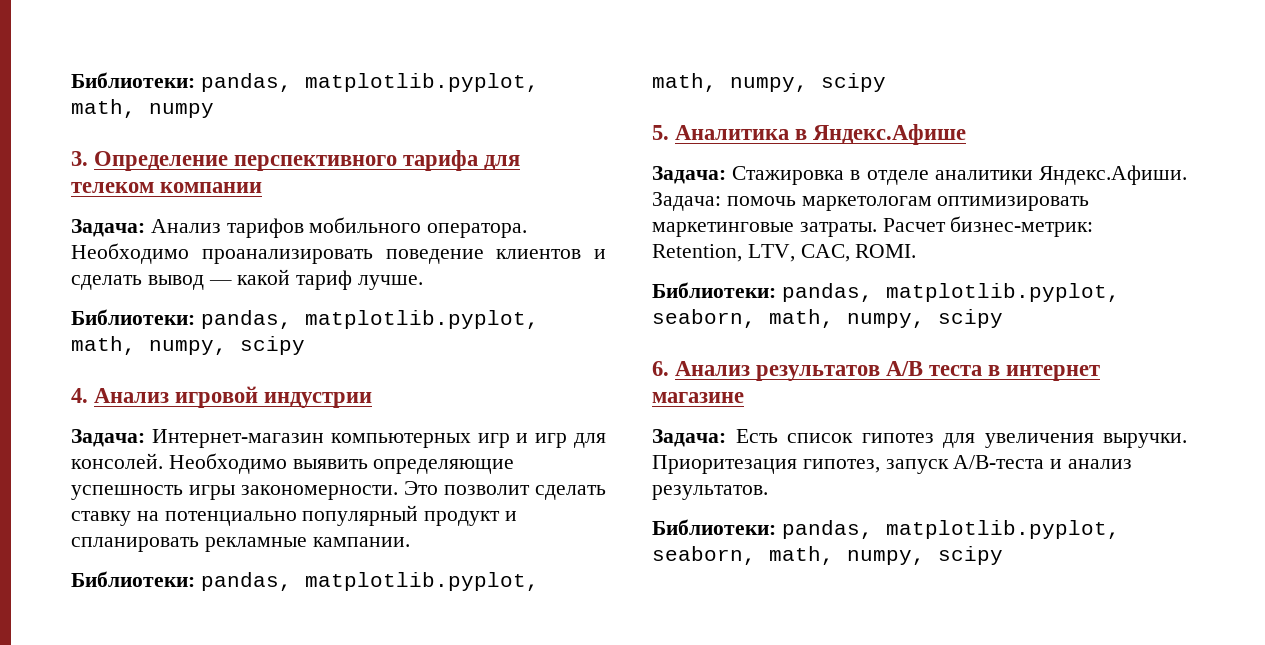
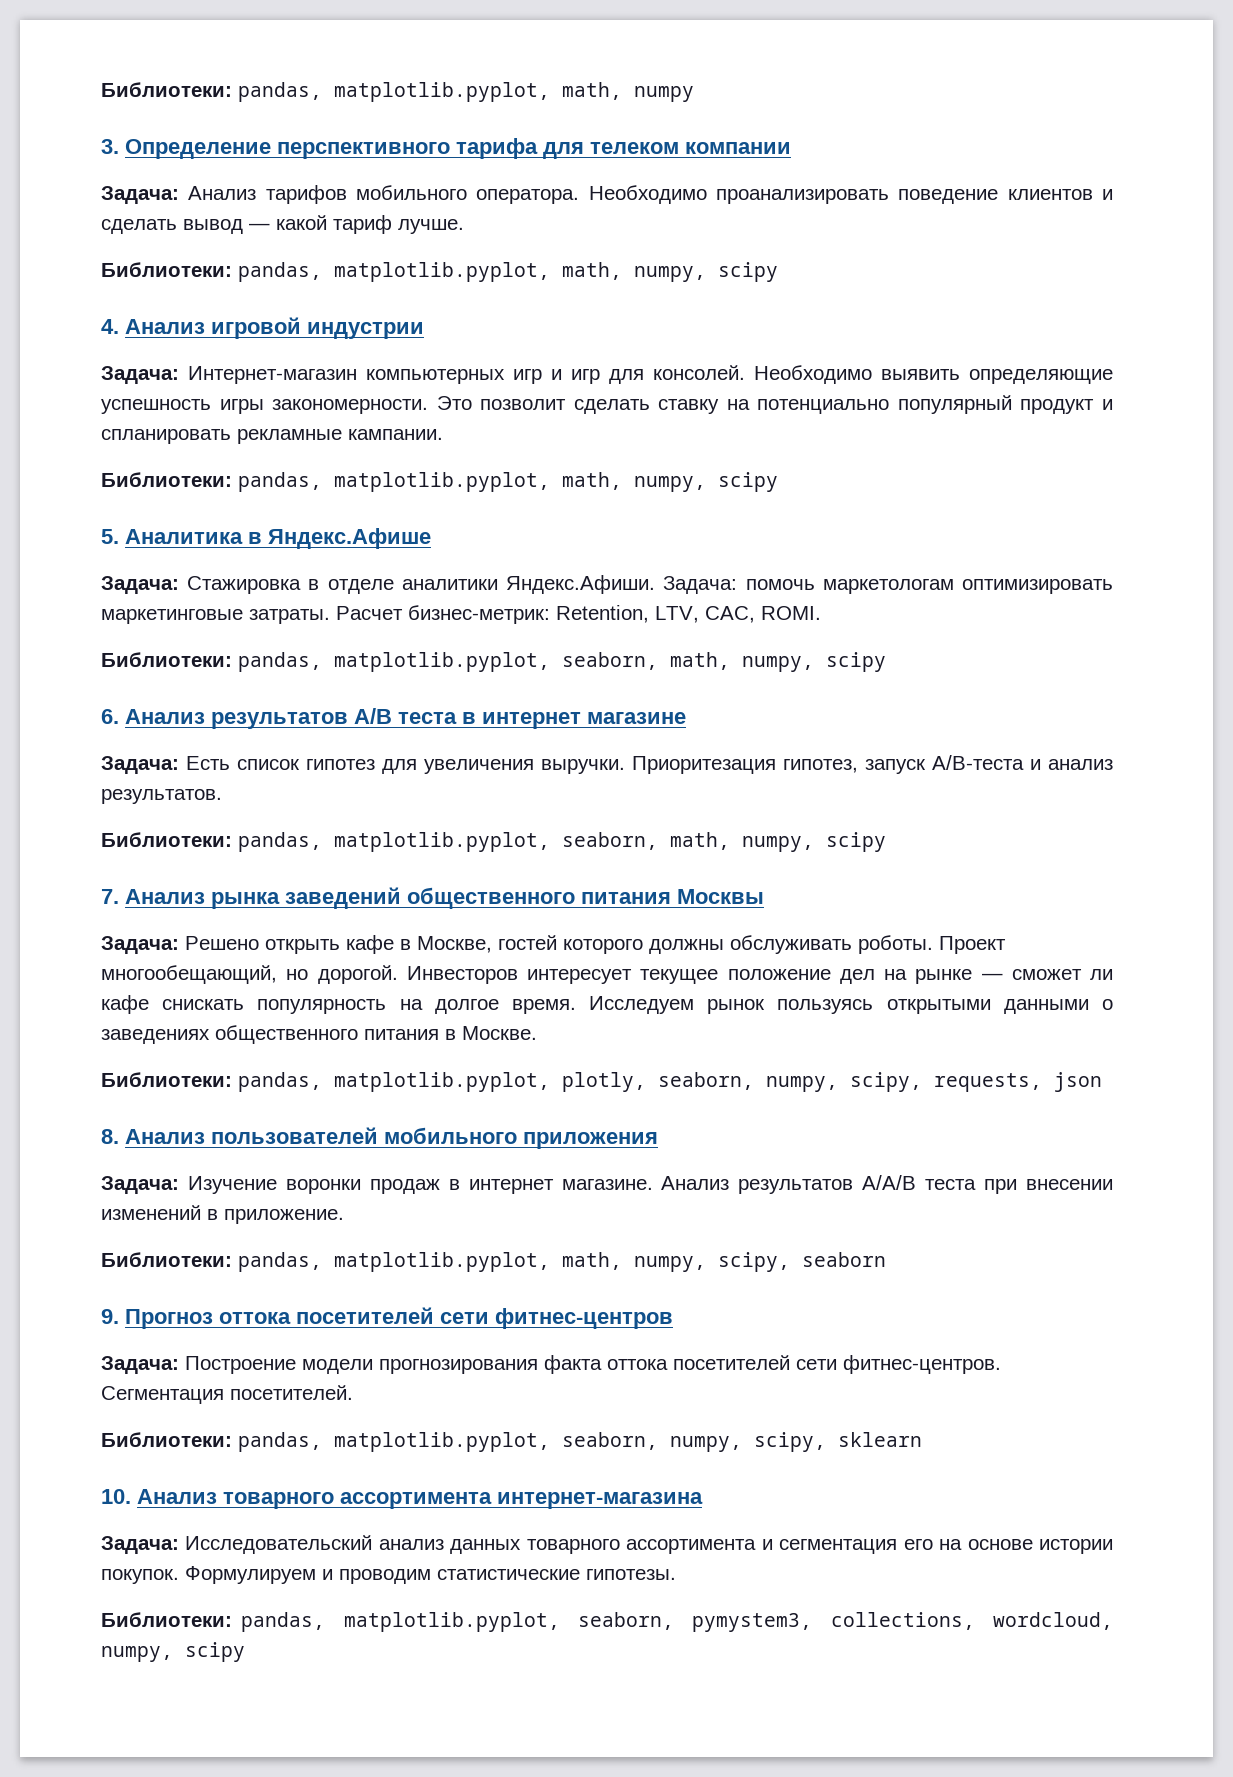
(1003, 555) none -> [101,887,764,909] [101,935,1006,954] [101,965,1113,984] [101,995,1113,1014] [101,1025,537,1044] [101,1072,1102,1092] [101,1127,658,1149] [101,1175,1113,1194] [101,1205,344,1224] [101,1252,886,1272] [101,1307,673,1329] [101,1355,1001,1374] [101,1385,353,1404] [101,1432,922,1452] [101,1489,703,1509] [101,1535,1114,1554] [101,1566,676,1584] [101,1612,1113,1632] [101,1642,245,1662] // 7. Анализ рынка заведений общественного питания Москвы // Задача: Решено открыть кафе в Москве, гостей которого должны обслуживать роботы. Проект многообещающий, но дорогой. Инвесторов интересует текущее положение дел на рынке — сможет ли кафе снискать популярность на долгое время. Исследуем рынок пользуясь открытыми данными о заведениях общественного питания в Москве. // Библиотеки: pandas, matplotlib.pyplot, plotly, seaborn, numpy, scipy, requests, json // 8. Анализ пользователей мобильного приложения // Задача: Изучение воронки продаж в интернет магазине. Анализ результатов A/A/B теста при внесении изменений в приложение. // Библиотеки: pandas, matplotlib.pyplot, math, numpy, scipy, seaborn // 9. Прогноз оттока посетителей сети фитнес-центров // Задача: Построение модели прогнозирования факта оттока посетителей сети фитнес-центров. Сегментация посетителей. // Библиотеки: pandas, matplotlib.pyplot, seaborn, numpy, scipy, sklearn // 10. Анализ товарного ассортимента интернет-магазина // Задача: Исследовательский анализ данных товарного ассортимента и сегментация его на основе истории покупок. Формулируем и проводим статистические гипотезы. // Библиотеки: pandas, matplotlib.pyplot, seaborn, pymystem3, collections, wordcloud, numpy, scipy

